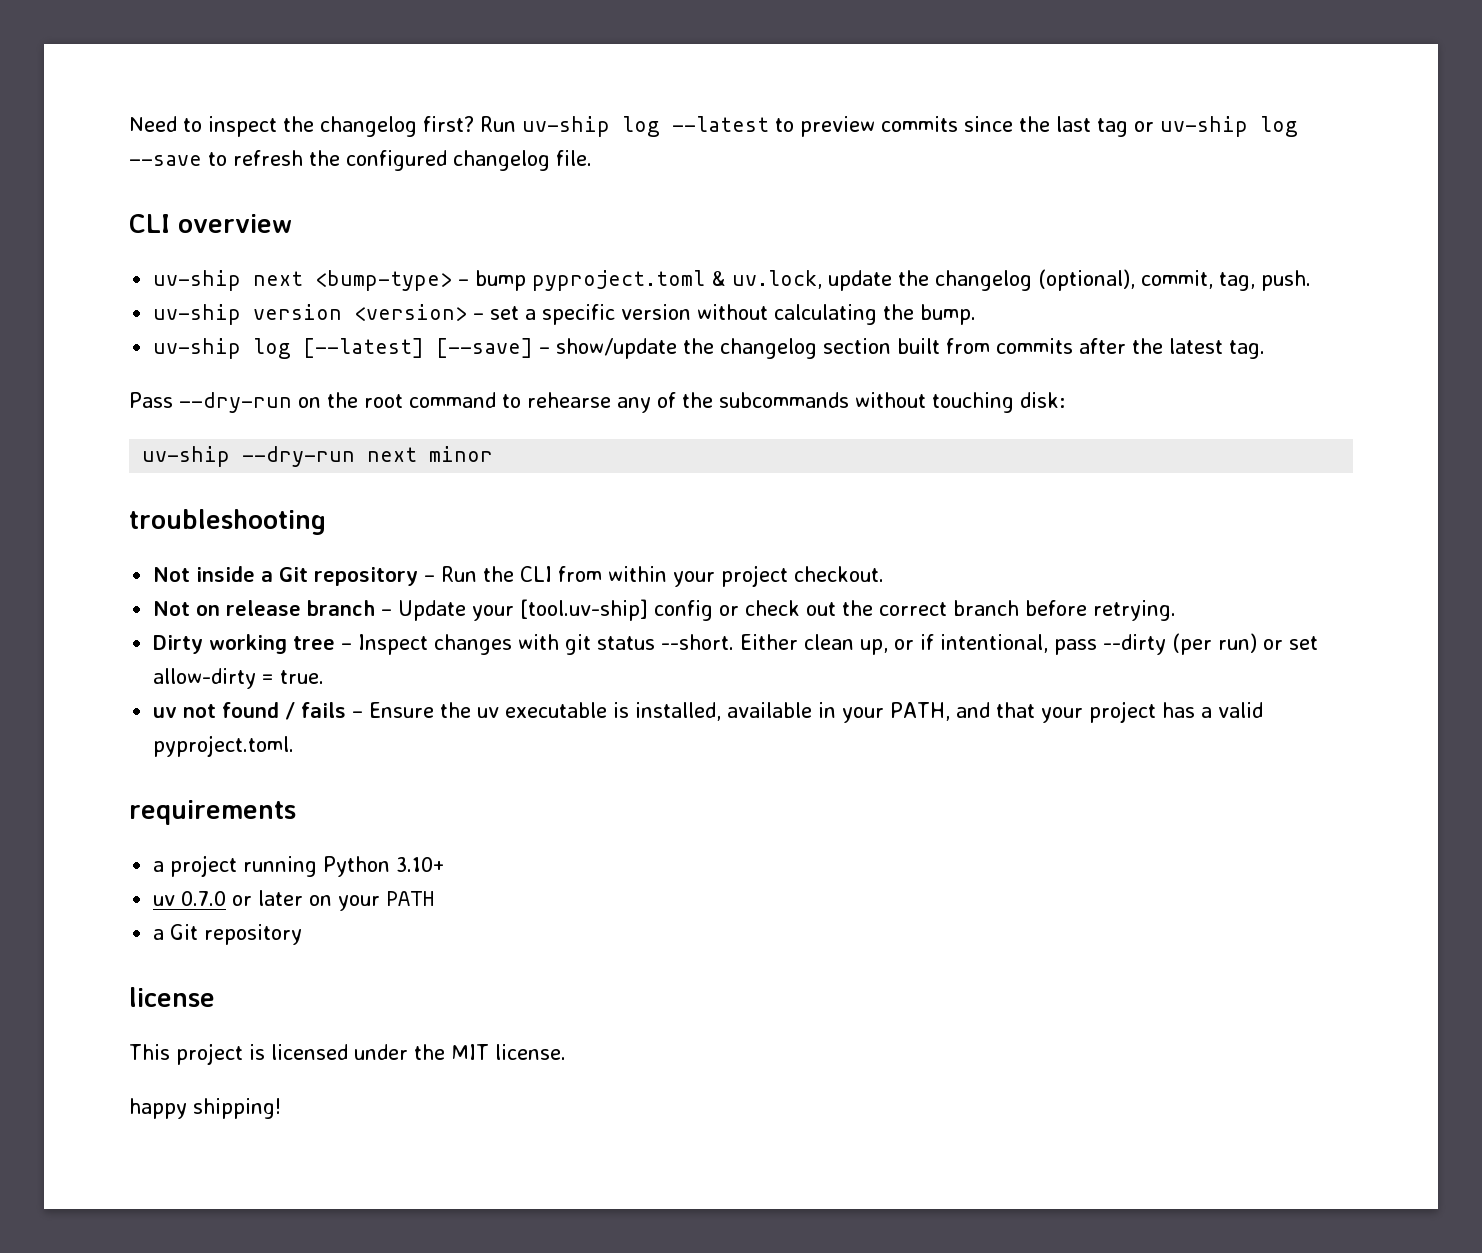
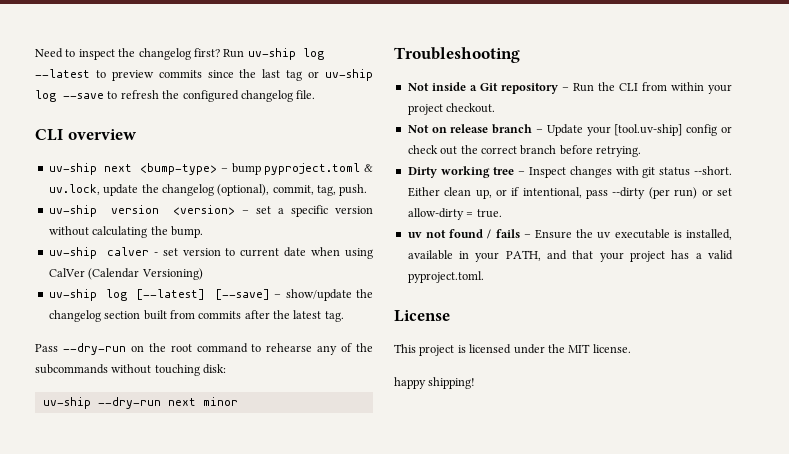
(977, 314) none -> [48,247,373,259] [48,268,203,280] // uv-ship calver - set version to current date when using CalVer (Calendar Versioning)
[129,509,326,535] troubleshooting -> [394,47,520,63] Troubleshooting
[129,800,296,825] [153,855,445,877] [153,890,435,911] [153,924,303,945] [129,987,215,1007] requirements // a project running Python 3.10+ // uv 0.7.0 or later on your PATH // a Git repository // license -> [394,310,450,322] License

